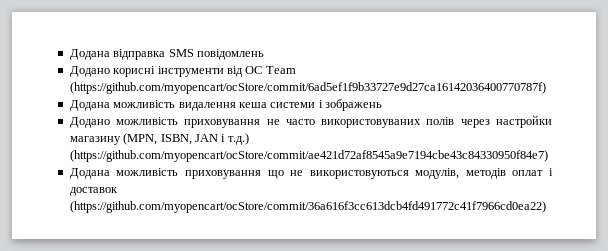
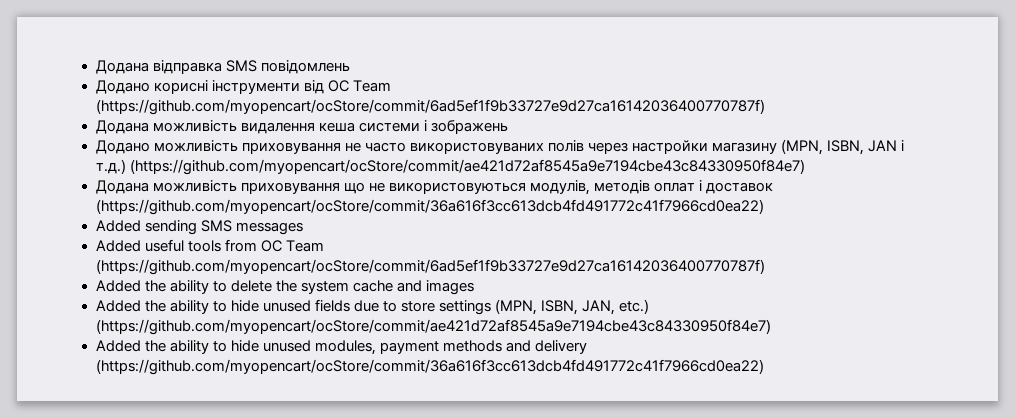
(546, 207) none -> [95,220,303,235] [95,239,324,252] [95,259,765,275] [95,280,474,295] [95,299,650,315] [95,319,771,335] [95,340,588,355] [95,359,764,375] // Added sending SMS messages // Added useful tools from OC Team (https://github.com/myopencart/ocStore/commit/6ad5ef1f9b33727e9d27ca16142036400770787f) // Added the ability to delete the system cache and images // Added the ability to hide unused fields due to store settings (MPN, ISBN, JAN, etc.) (https://github.com/myopencart/ocStore/commit/ae421d72af8545a9e7194cbe43c84330950f84e7) // Added the ability to hide unused modules, payment methods and delivery (https://github.com/myopencart/ocStore/commit/36a616f3cc613dcb4fd491772c41f7966cd0ea22)

